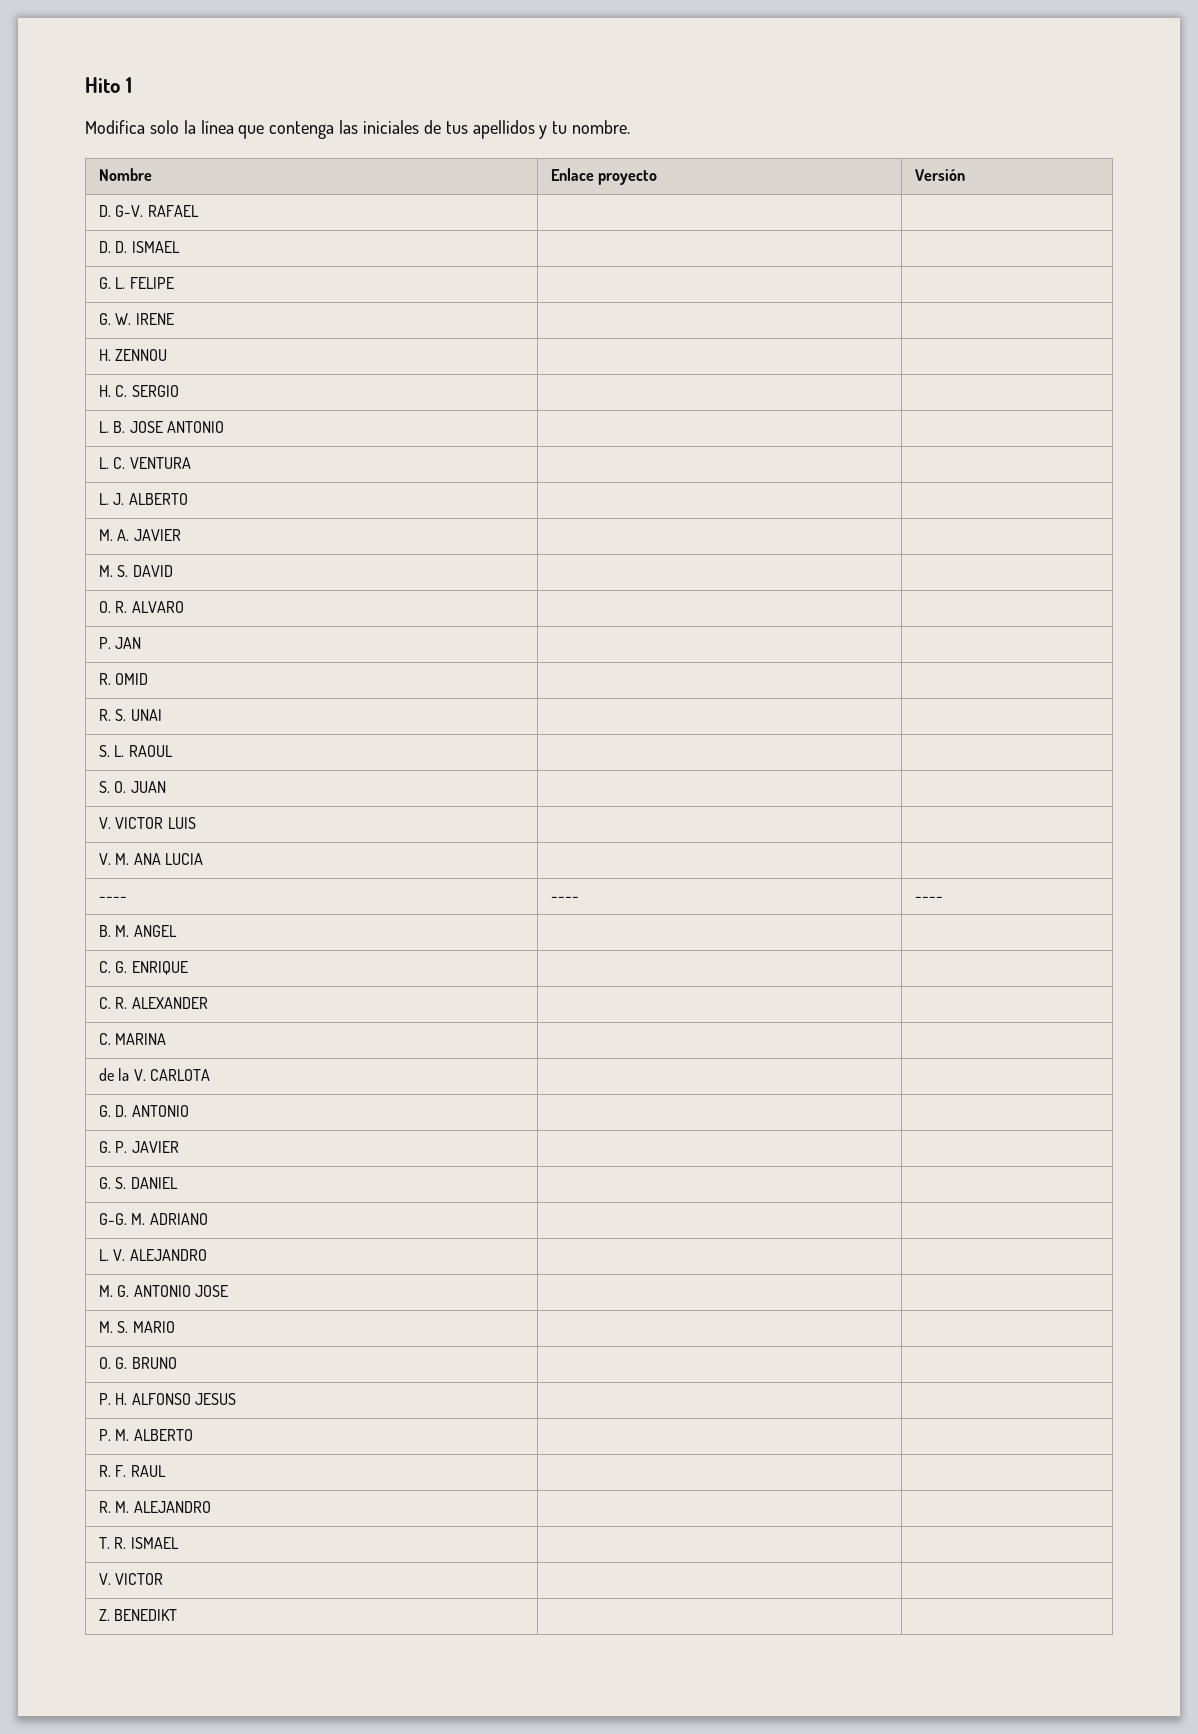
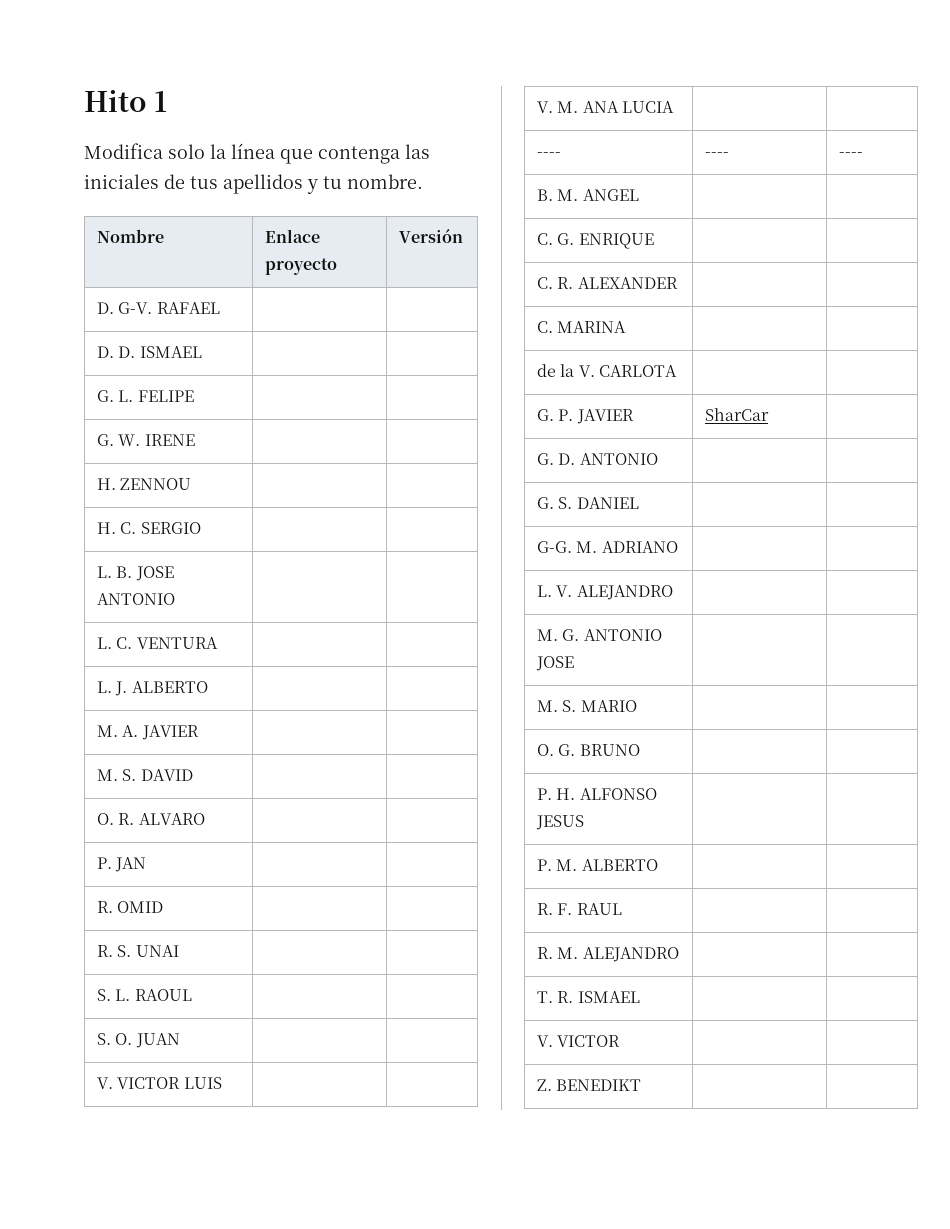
[115,1105,189,1117] [98,1141,179,1153] D. ANTONIO | | // G. P. JAVIER -> [558,409,634,424] [704,408,769,421] [536,453,658,465] P. JAVIER | SharCar | // G. D. ANTONIO

